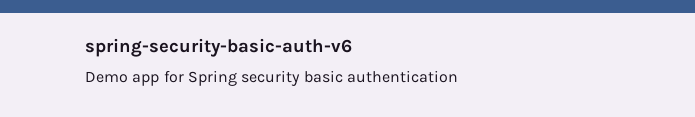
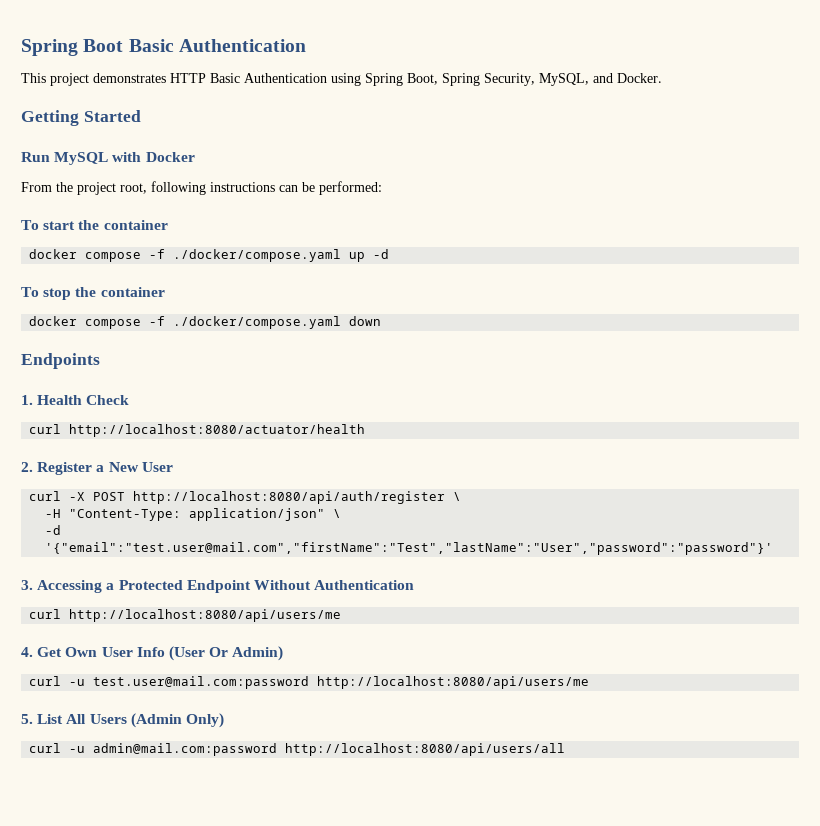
[85,38,352,57] [85,70,458,86] spring-security-basic-auth-v6 // Demo app for Spring security basic authentication -> [21,39,306,56] [21,73,662,86] [21,110,141,126] [21,152,195,165] [21,181,382,195] [21,220,168,230] [29,249,390,262] [21,287,165,300] [29,316,382,329] [21,353,100,369] [21,395,130,405] [29,424,366,437] [21,462,173,475] [29,491,462,504] [45,508,342,521] [45,525,62,535] [45,542,774,555] [21,580,415,593] [29,609,342,622] [21,646,284,661] [29,676,590,689] [21,713,224,728] [29,743,566,756] Spring Boot Basic Authentication // This project demonstrates HTTP Basic Authentication using Spring Boot, Spring Security, MySQL, and Docker. // Getting Started // Run MySQL with Docker // From the project root, following instructions can be performed: // To start the container // docker compose -f ./docker/compose.yaml up -d // To stop the container // docker compose -f ./docker/compose.yaml down // Endpoints // 1. Health Check // curl http://localhost:8080/actuator/health // 2. Register a New User // curl -X POST http://localhost:8080/api/auth/register \ // -H "Content-Type: application/json" \ // -d '{"email":"test.user@mail.com","firstName":"Test","lastName":"User","password":"password"}' // 3. Accessing a Protected Endpoint Without Authentication // curl http://localhost:8080/api/users/me // 4. Get Own User Info (User Or Admin) // curl -u test.user@mail.com:password http://localhost:8080/api/users/me // 5. List All Users (Admin Only) // curl -u admin@mail.com:password http://localhost:8080/api/users/all

